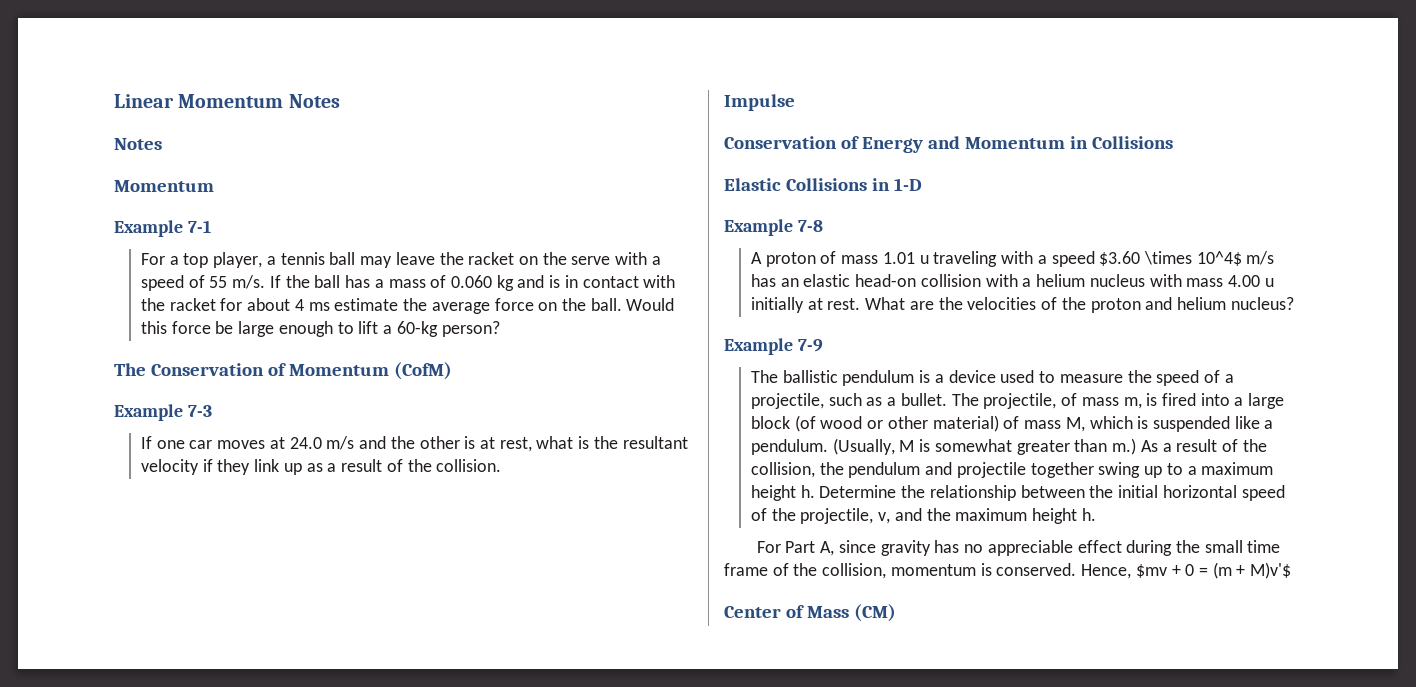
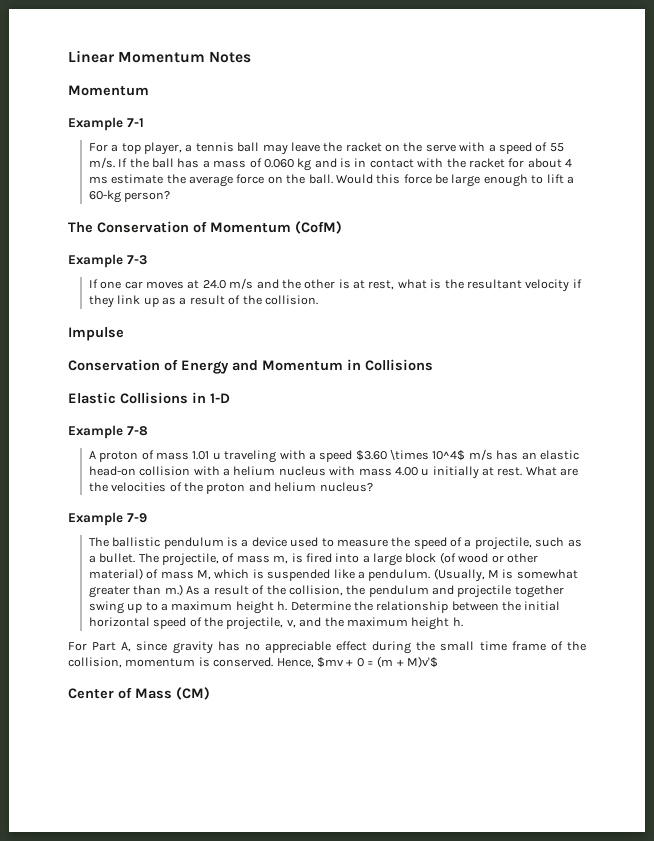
[114,138,162,150] // Notes -> (252, 57) none

